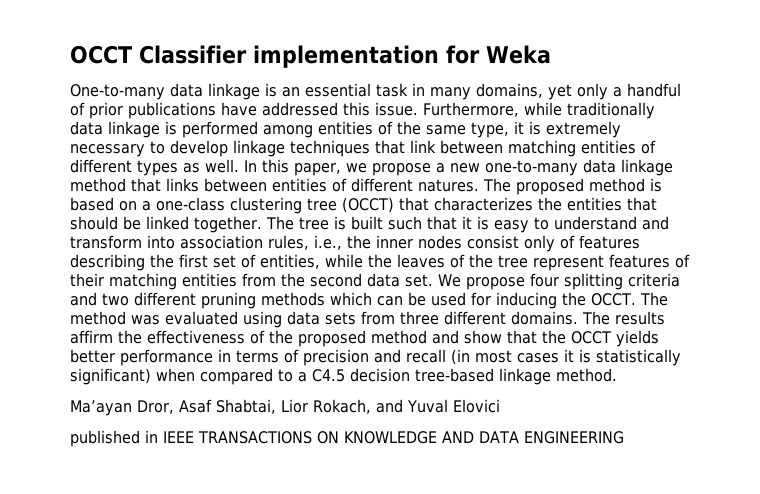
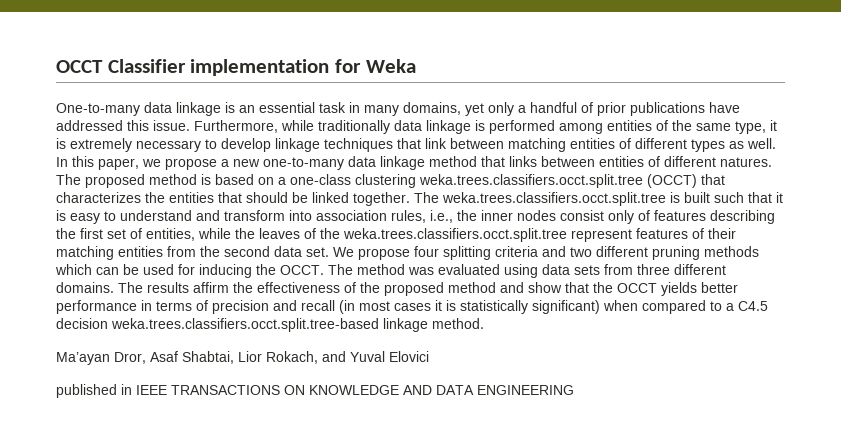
[307,198,337,211] tree -> [419,174,643,188] weka.trees.classifiers.occt.split.tree
[298,217,329,230] tree -> [442,192,666,206] weka.trees.classifiers.occt.split.tree
[498,255,528,268] tree -> [343,228,567,242] weka.trees.classifiers.occt.split.tree
[415,368,494,382] tree-based -> [111,318,379,332] weka.trees.classifiers.occt.split.tree-based

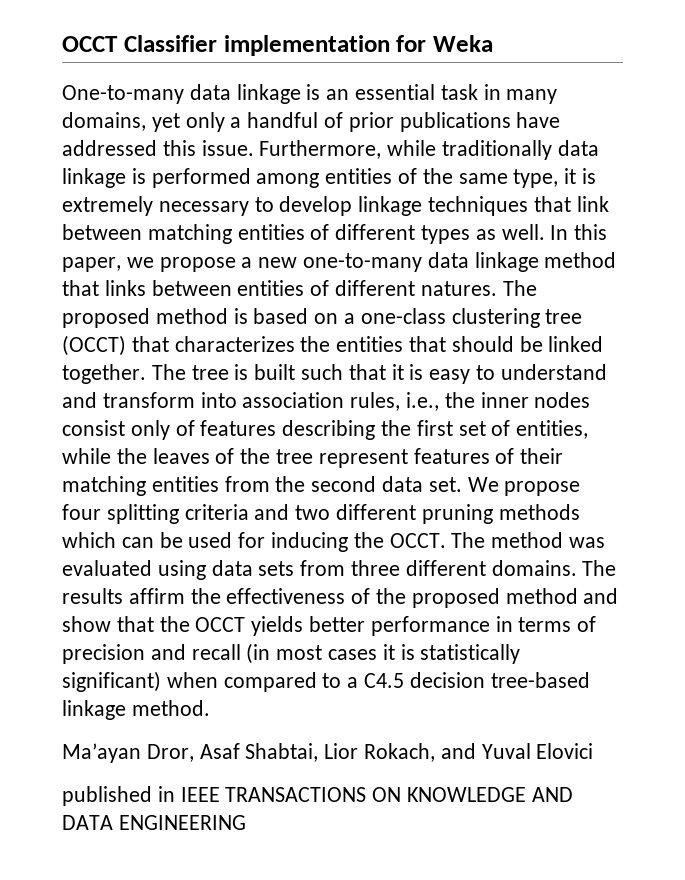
[419,174,643,188] weka.trees.classifiers.occt.split.tree -> [545,309,583,324] tree
[442,192,666,206] weka.trees.classifiers.occt.split.tree -> [191,365,229,380] tree
[343,228,567,242] weka.trees.classifiers.occt.split.tree -> [276,449,314,464] tree
[111,318,379,332] weka.trees.classifiers.occt.split.tree-based -> [490,672,590,688] tree-based

